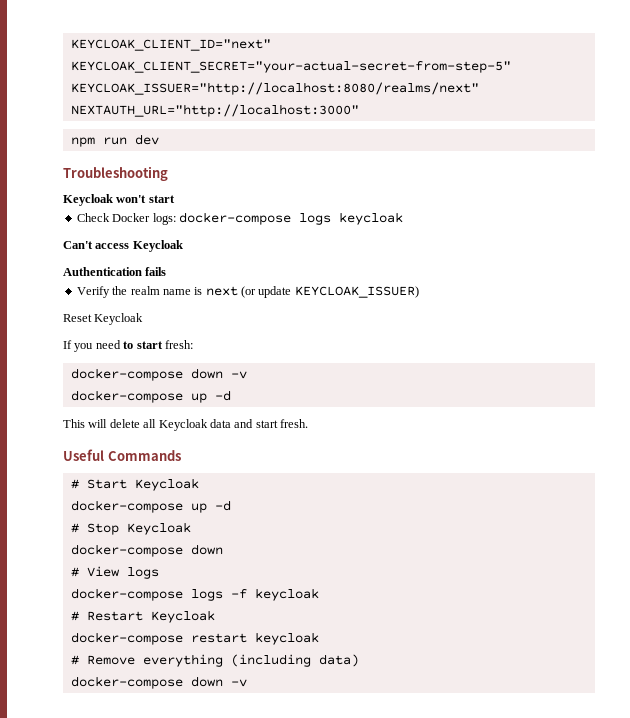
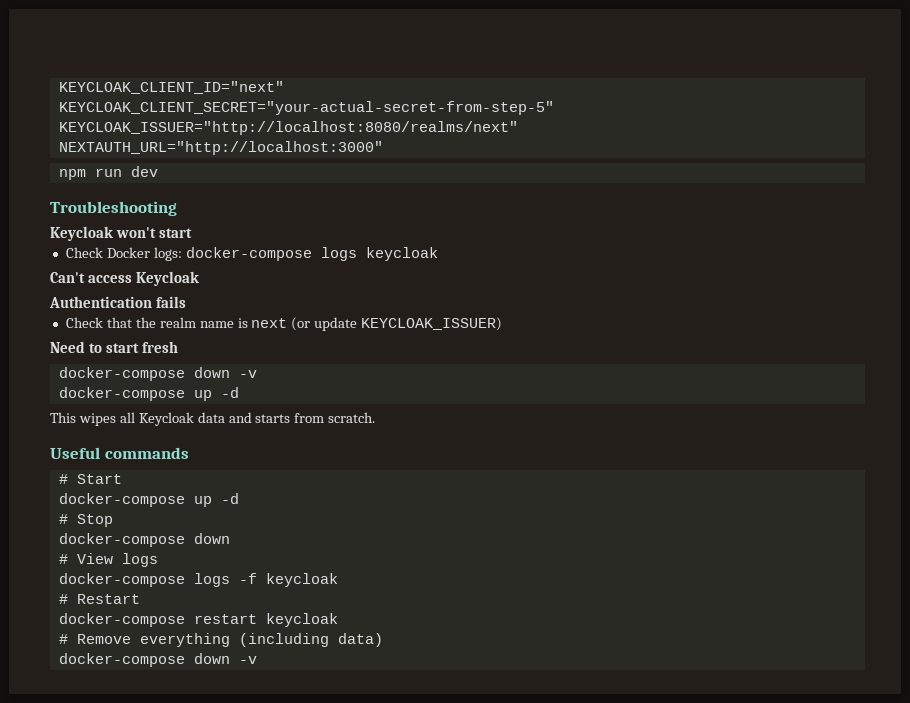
[76,286,110,298] Verify -> [65,317,132,328] Check that
[63,313,144,325] [63,340,121,352] Reset Keycloak // If you need -> [50,341,85,353] Need
[164,340,193,349] fresh: -> [141,341,178,353] fresh
[88,419,140,428] will delete -> [78,413,116,426] wipes
[255,419,308,428] start fresh. -> [255,412,376,423] starts from scratch.
[107,450,181,461] Commands -> [104,447,189,459] commands
[134,478,199,491] Keycloak -> (122, 479) none
[126,522,191,535] Keycloak -> (113, 520) none
[150,610,215,623] Keycloak -> (140, 599) none

